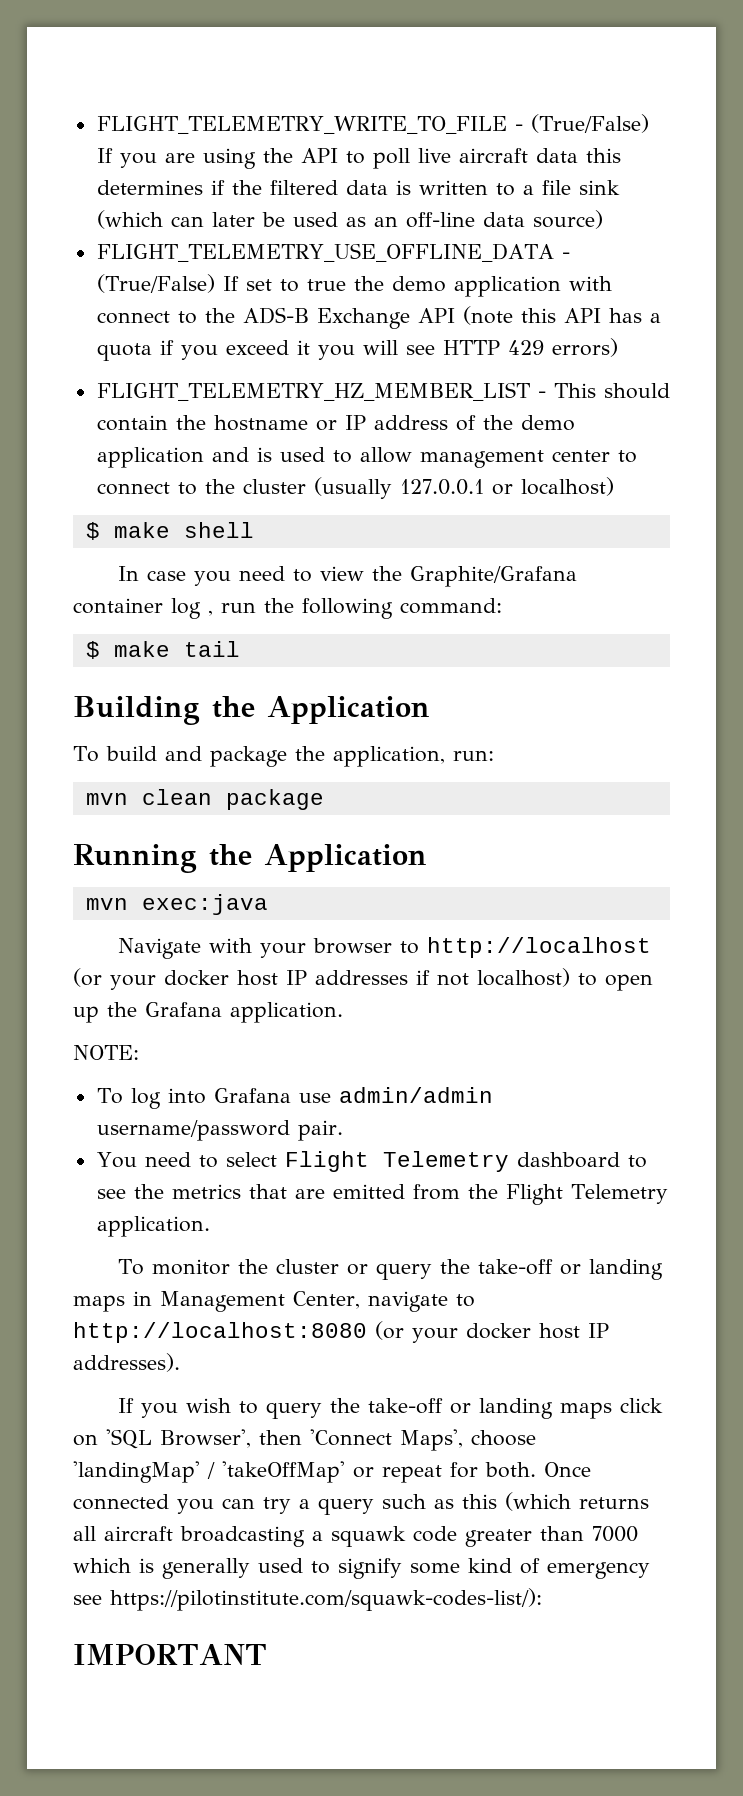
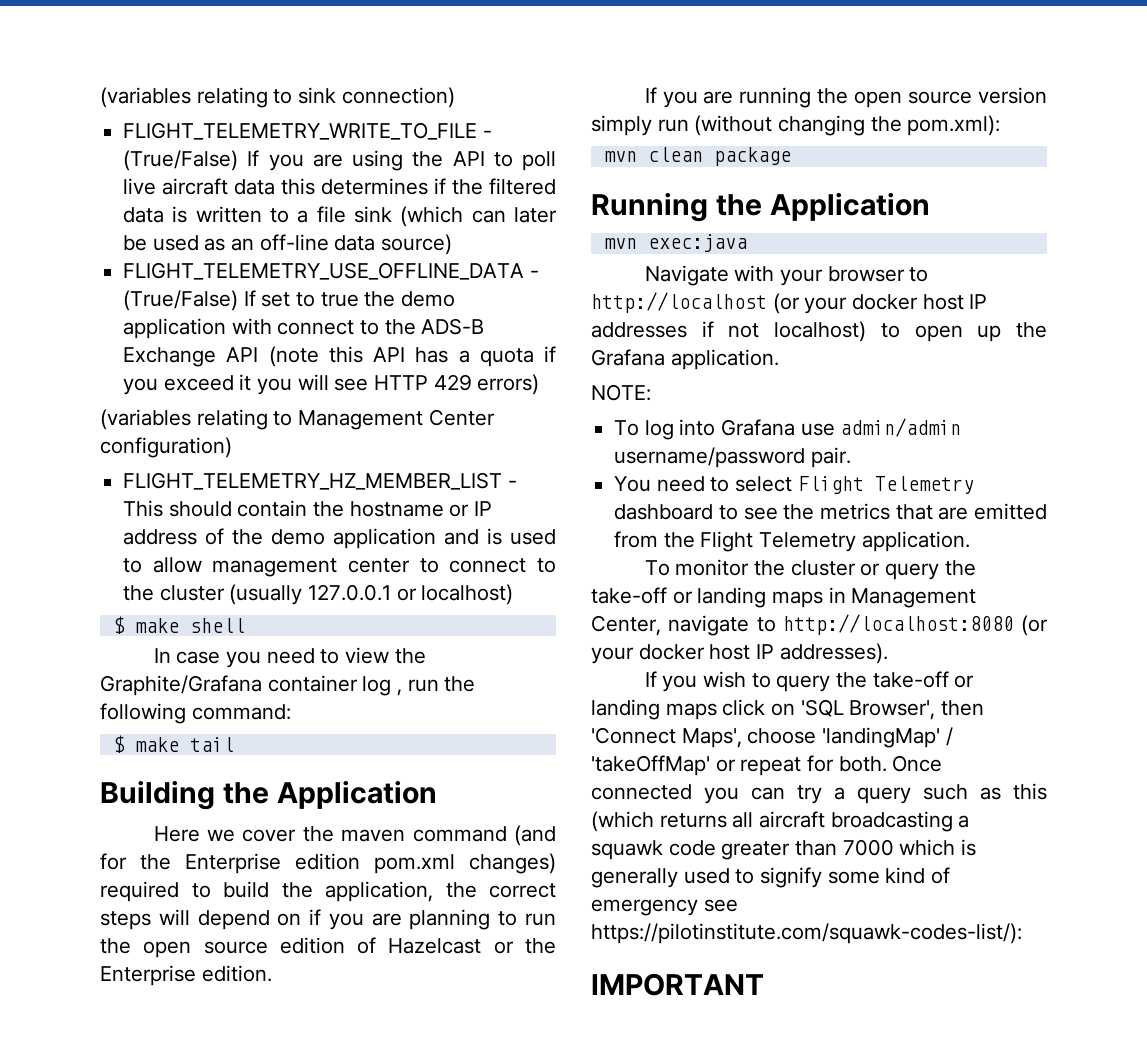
(96, 125) none -> [100,87,455,108] (variables relating to sink connection) //
(618, 347) none -> [100,409,495,430] [100,437,232,458] // (variables relating to Management Center configuration)
[73,746,494,767] To build and package the application, run: -> [153,825,556,846] [100,853,556,874] [100,881,556,902] [100,909,556,930] [100,937,556,958] [100,965,272,986] [644,87,1047,108] [591,115,1001,136] Here we cover the maven command (and for the Enterprise edition pom.xml changes) required to build the application, the correct steps will depend on if you are planning to run the open source edition of Hazelcast or the Enterprise edition. // If you are running the open source version simply run (without changing the pom.xml):

